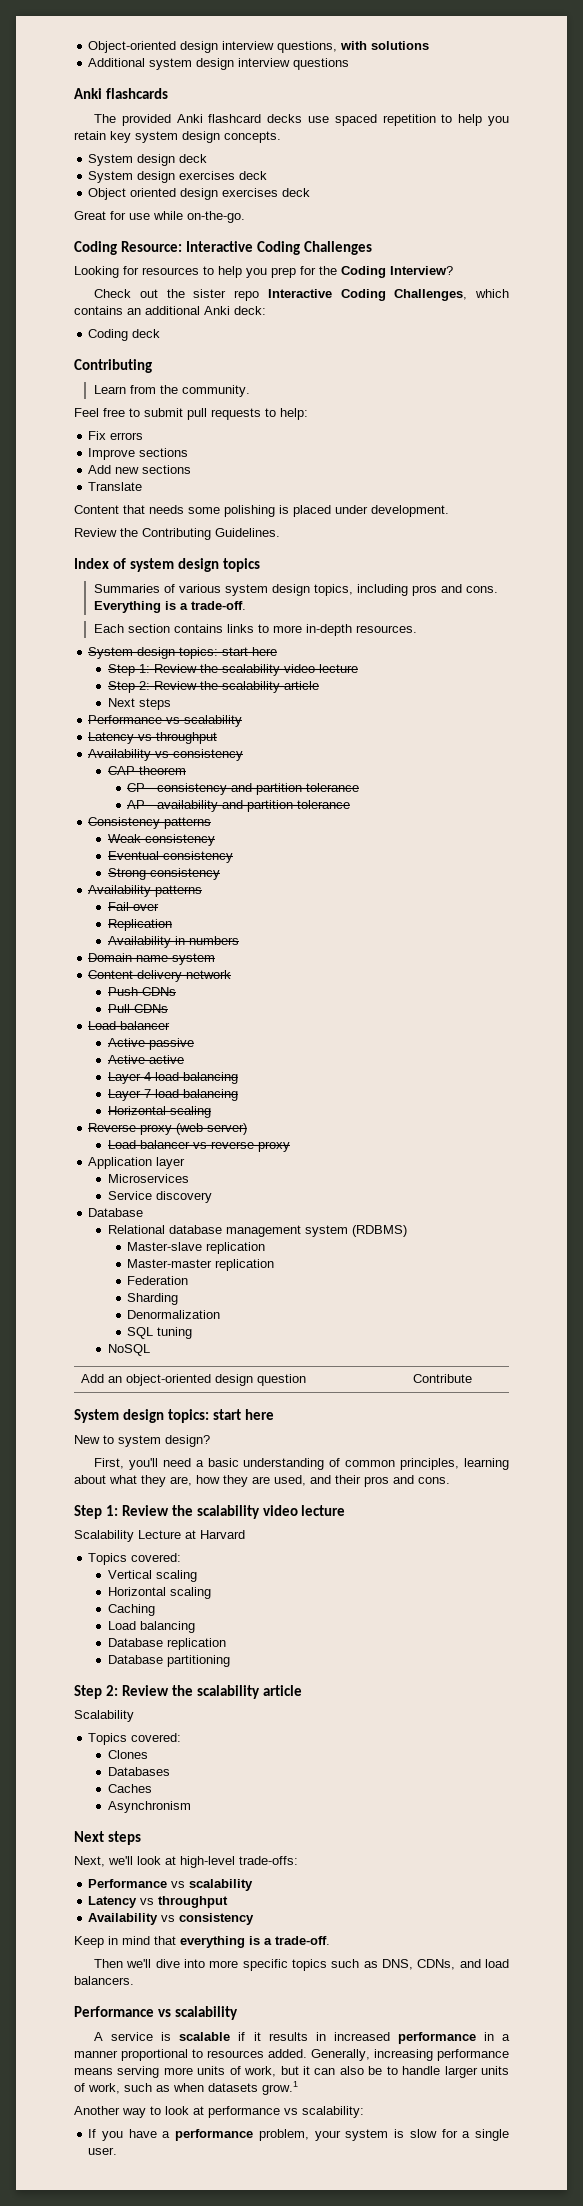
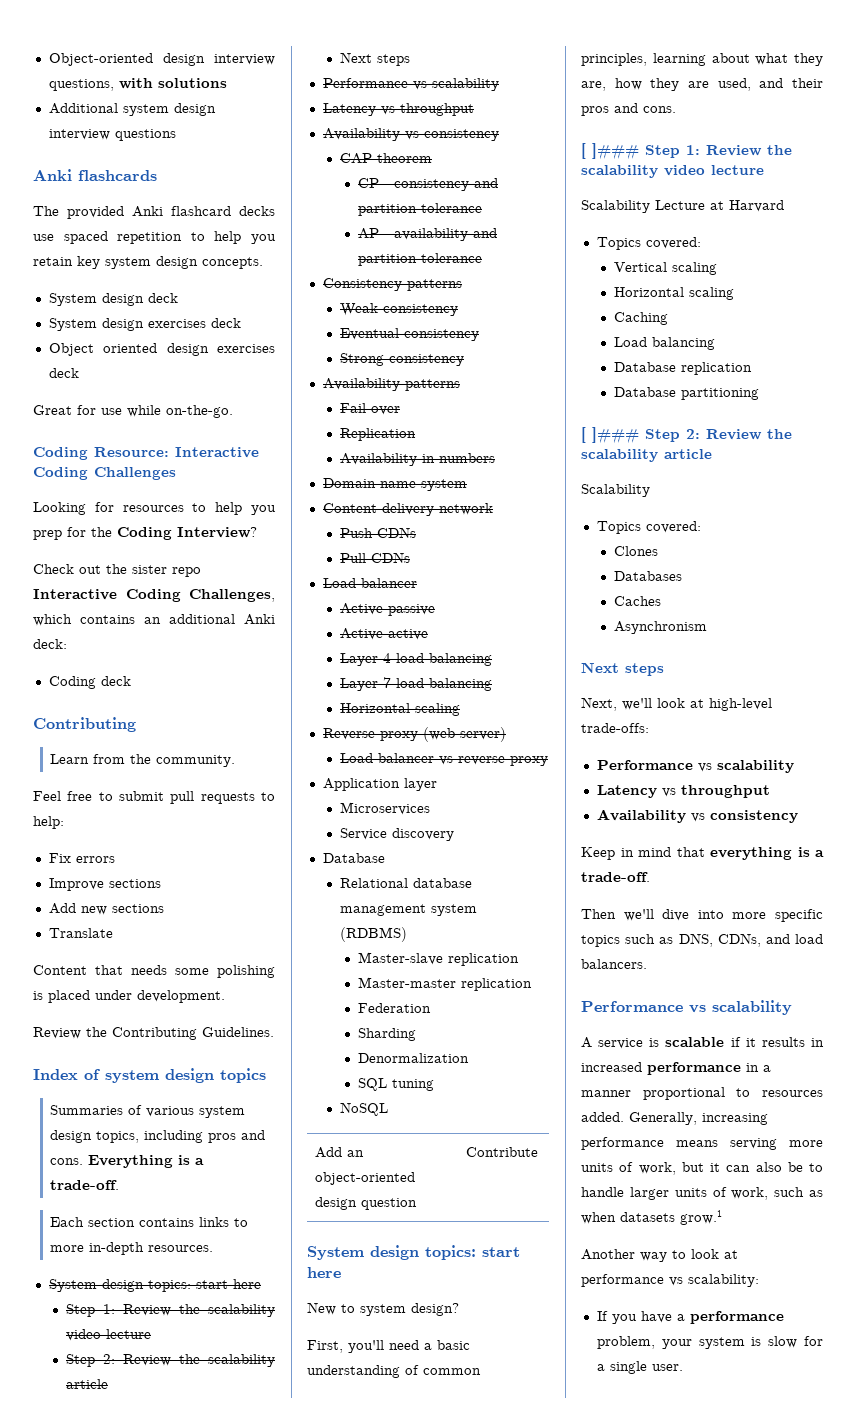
(450, 1480) none -> [581,143,639,160] [ ]###
(230, 1661) none -> [581,427,639,444] [ ]###

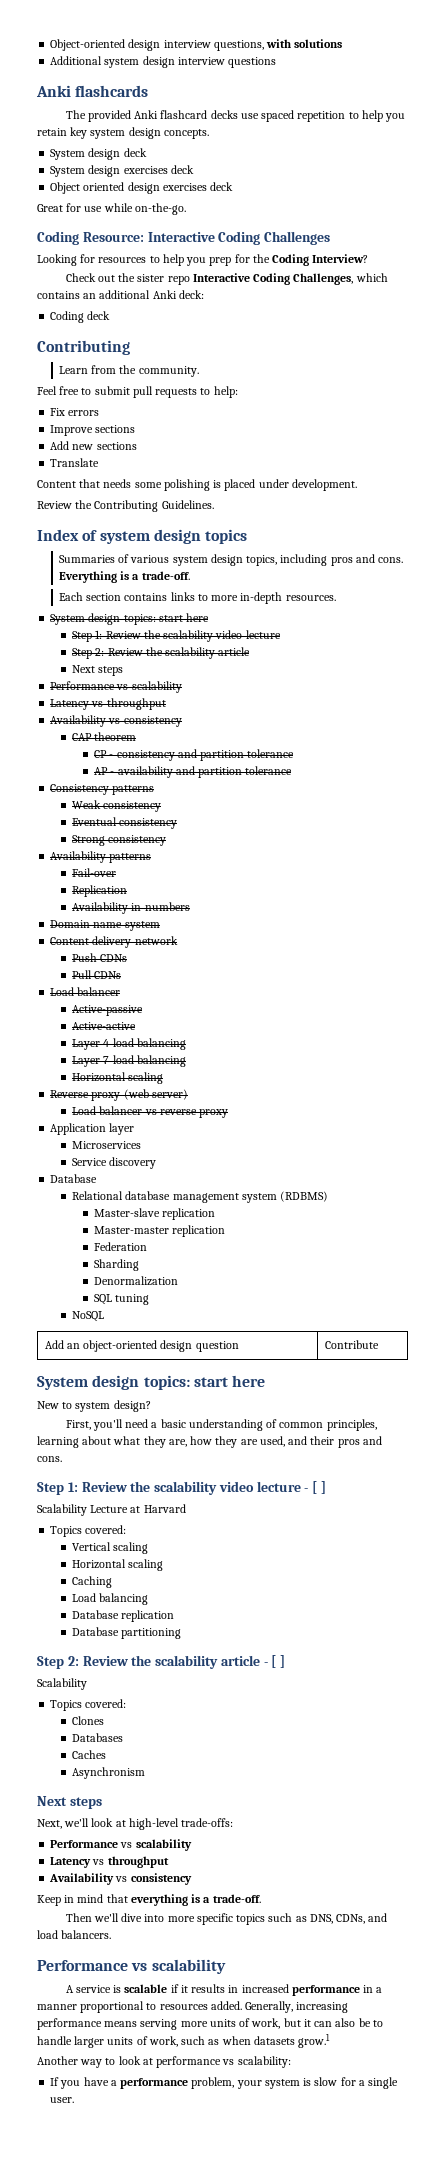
[581,143,792,160] [581,165,764,178] [ ]### Step 1: Review the scalability video lecture -> [37,1481,327,1495] Step 1: Review the scalability video lecture - [ ]
[581,427,792,444] [581,449,712,462] [ ]### Step 2: Review the scalability article -> [37,1655,286,1669] Step 2: Review the scalability article - [ ]

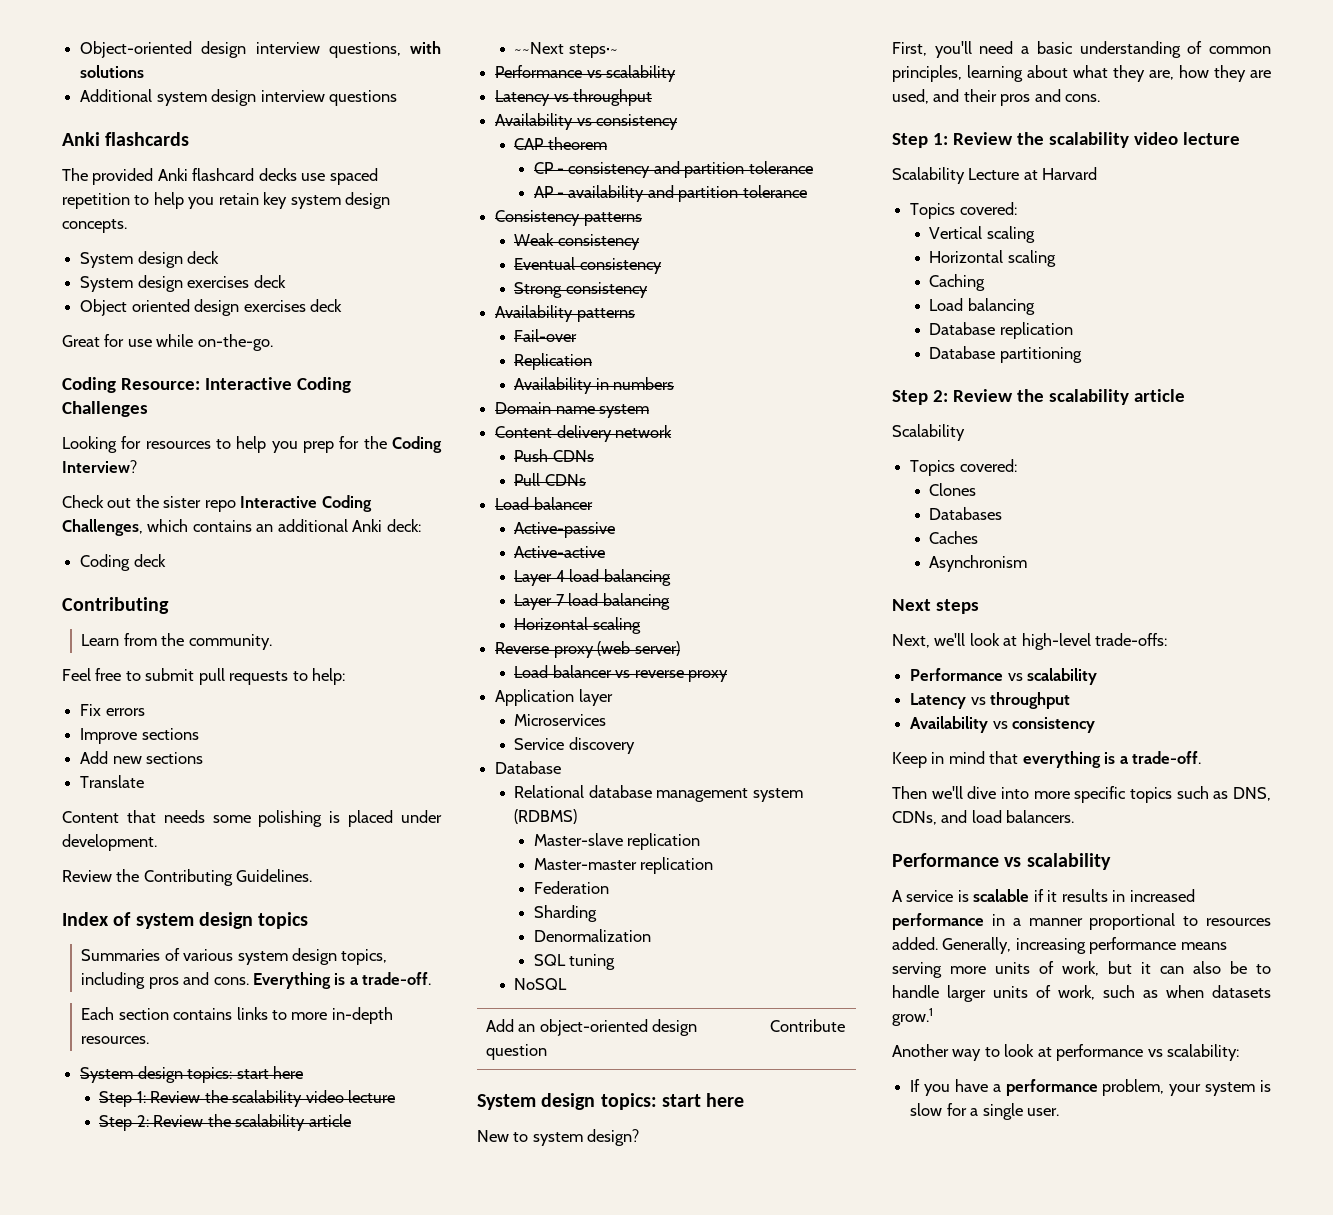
[72,665,124,676] Next steps -> [514,42,618,58] ~~Next steps·~
[304,1481,327,1494] - [ ] -> (1240, 138) none
[263,1655,286,1668] - [ ] -> (1185, 395) none

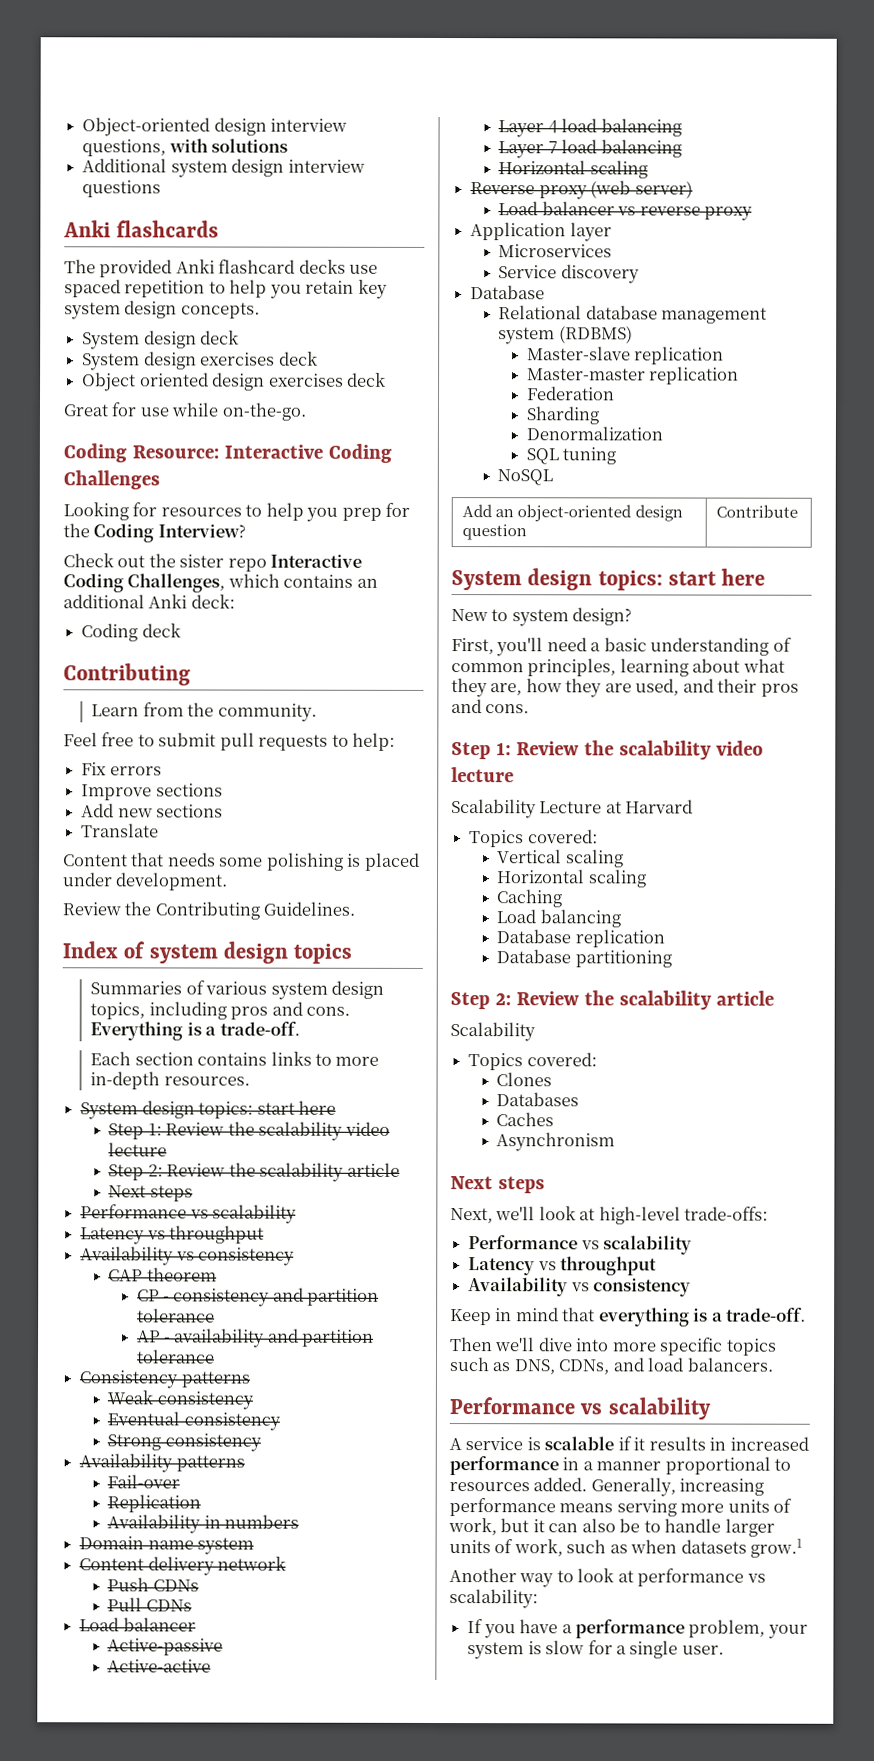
[514,42,618,58] ~~Next steps·~ -> [108,1185,193,1202] Next steps

